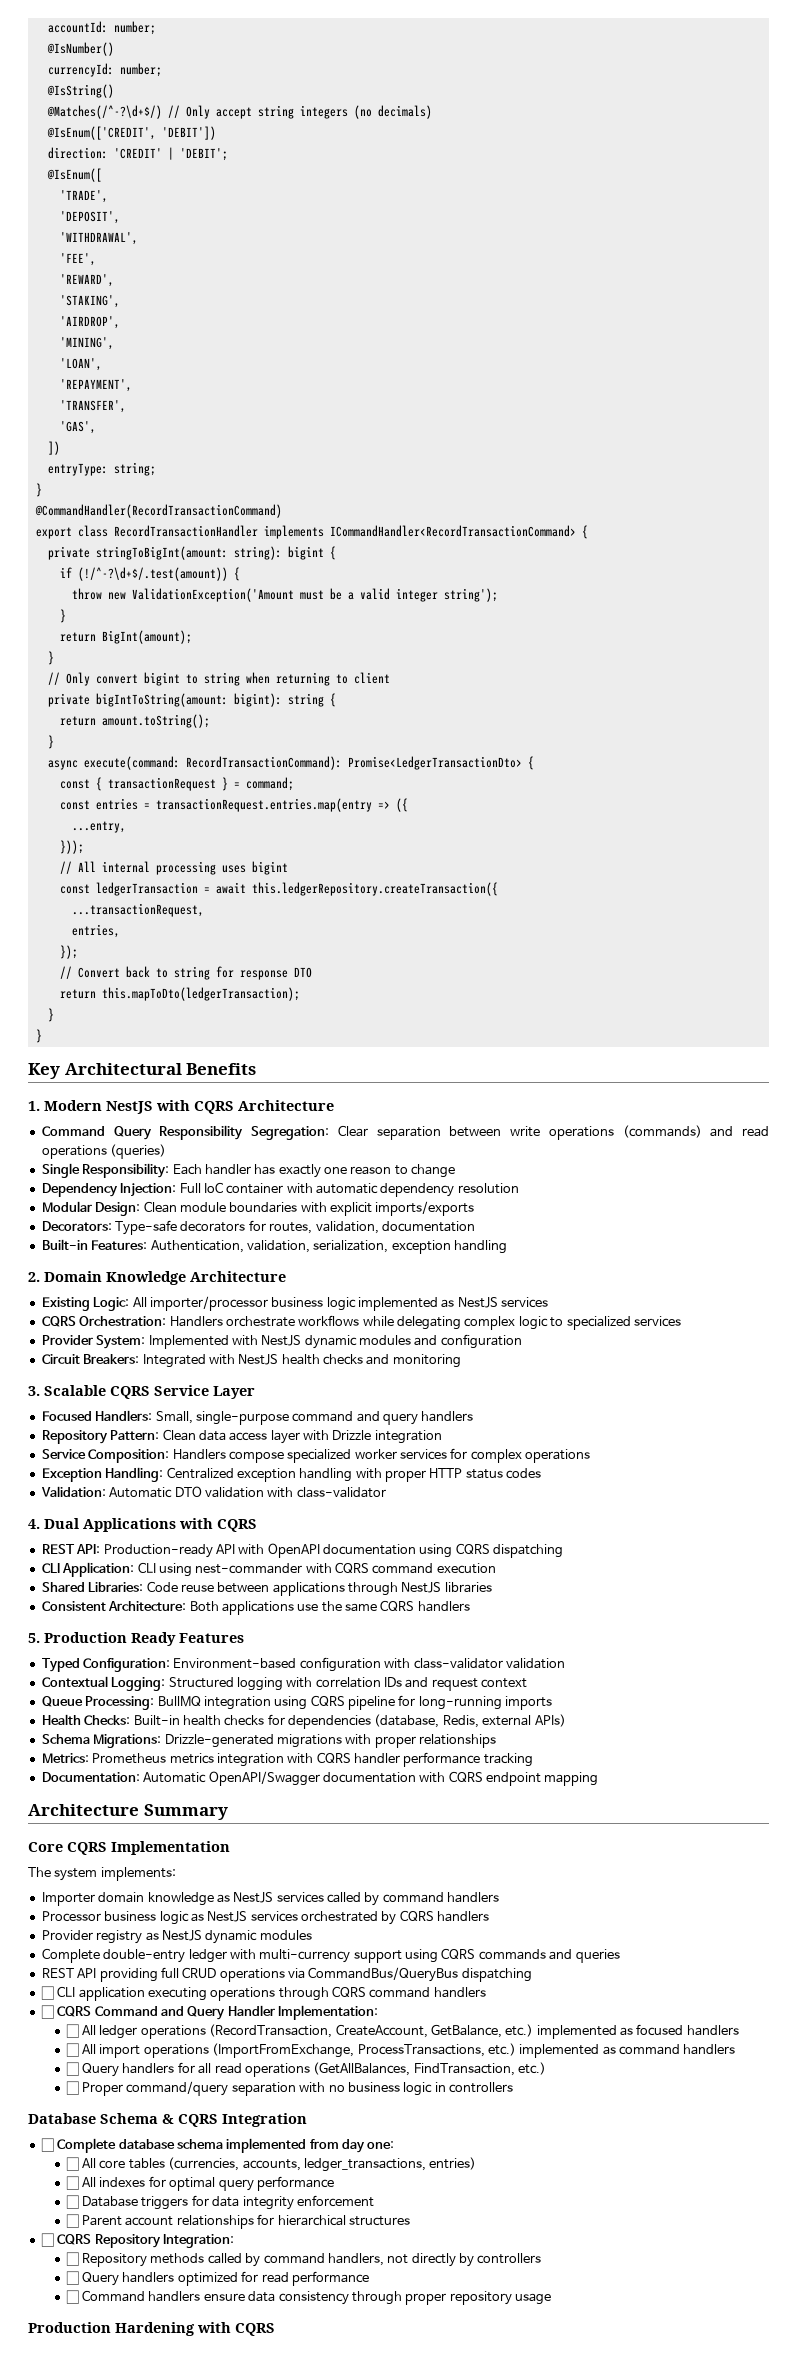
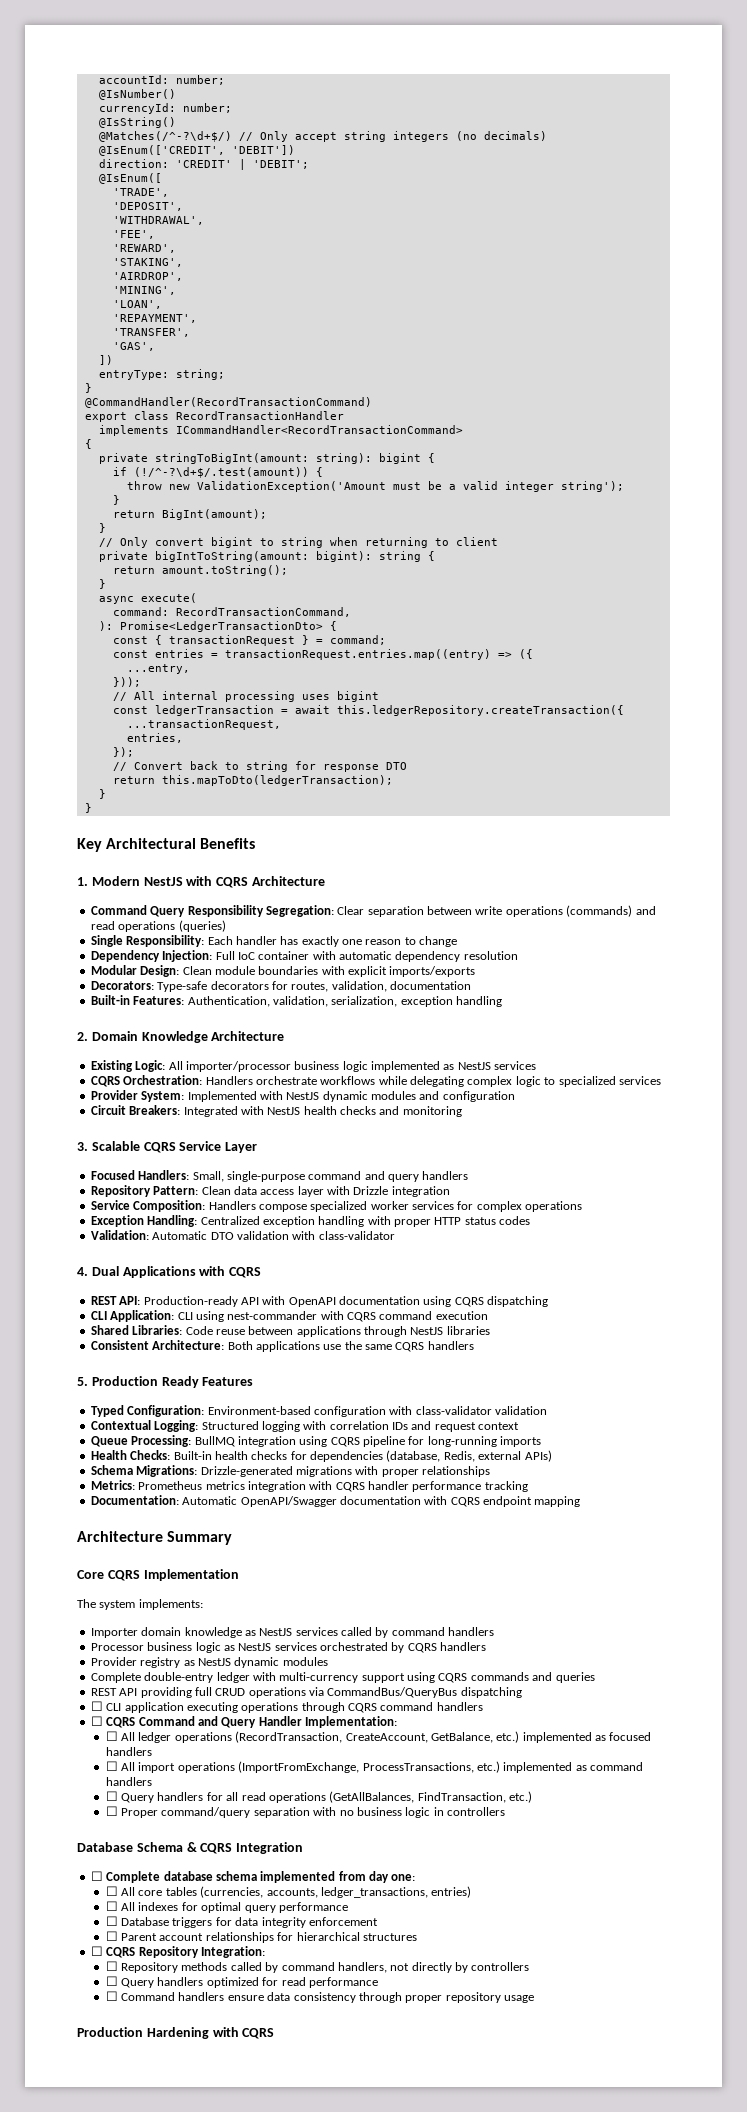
(258, 531) none -> (344, 415) //
(576, 531) none -> (463, 429) //
[83,756,342,770] execute(command: RecordTransactionCommand): -> [140,593,197,603] [112,607,351,617] [98,621,113,631] execute( // command: RecordTransactionCommand, // ):
[155,798,372,812] transactionRequest.entries.map(entry -> [224,649,491,660] transactionRequest.entries.map((entry)

